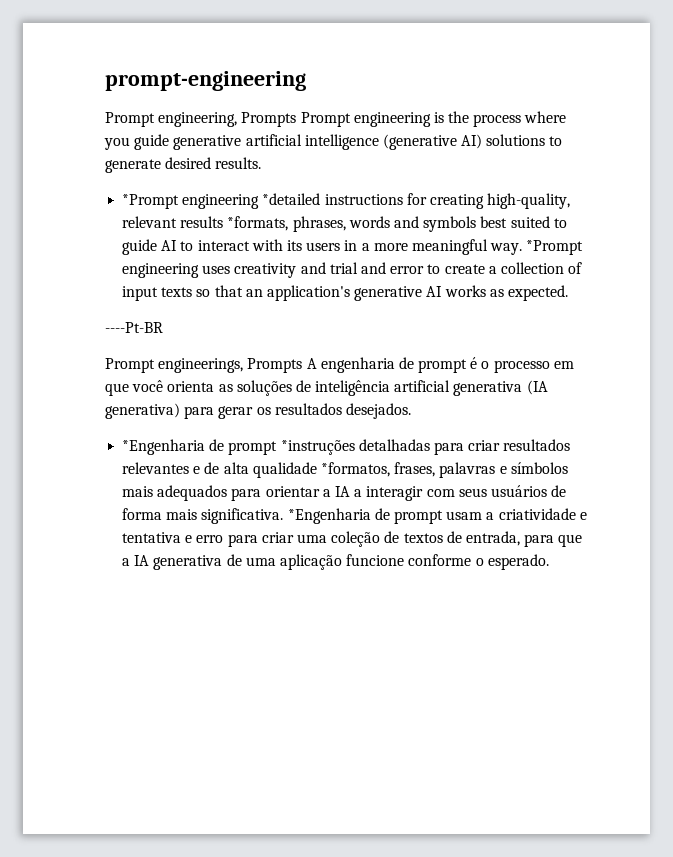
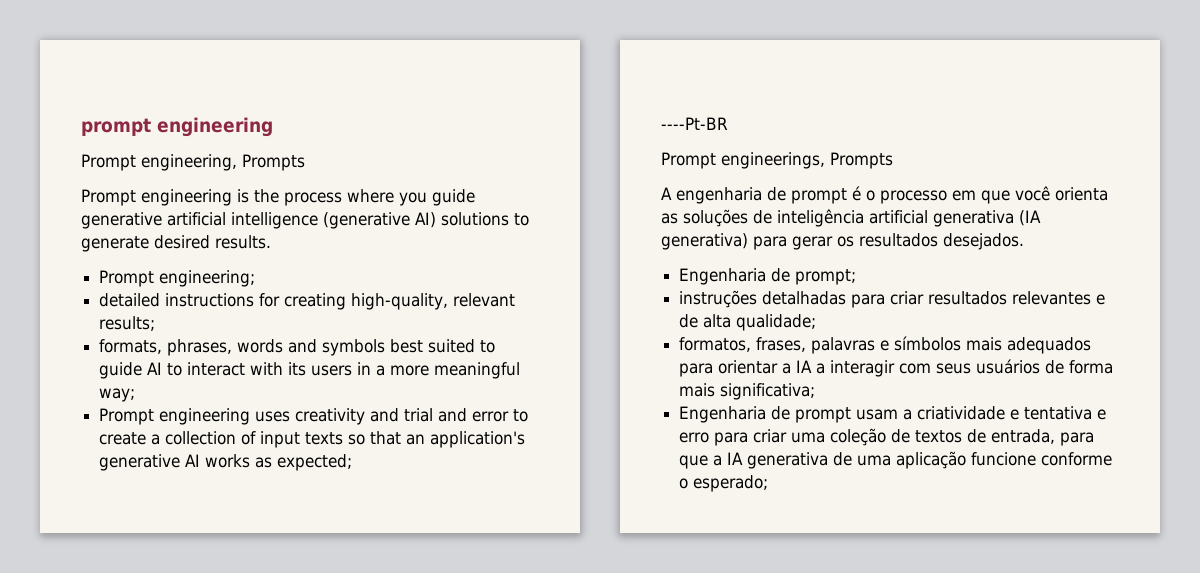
[105,71,306,91] prompt-engineering -> [81,117,273,137] prompt engineering
(297, 119) none -> (305, 162) //
[122,193,321,209] *Prompt engineering *detailed -> [99,270,256,287] [99,293,161,307] Prompt engineering; // detailed
[180,216,289,231] results *formats, -> [99,316,156,331] [99,339,163,354] results; // formats,
[490,240,584,255] way. *Prompt -> [99,388,136,402] [99,408,155,425] way; // Prompt
[507,285,568,301] expected. -> [277,454,353,471] expected;
(303, 365) none -> (893, 160) //
[122,439,355,455] *Engenharia de prompt *instruções -> [679,268,857,285] [679,290,758,308] Engenharia de prompt; // instruções
[252,462,390,478] qualidade *formatos, -> [736,314,817,331] [679,337,752,352] qualidade; // formatos,
[201,508,371,524] significativa. *Engenharia -> [720,383,816,400] [679,406,767,423] significativa; // Engenharia
[487,554,549,570] esperado. -> [693,475,769,492] esperado;

